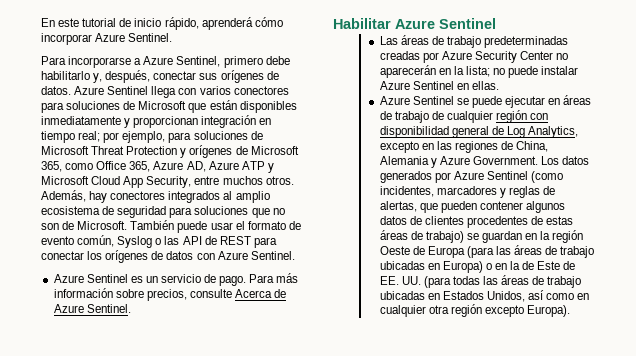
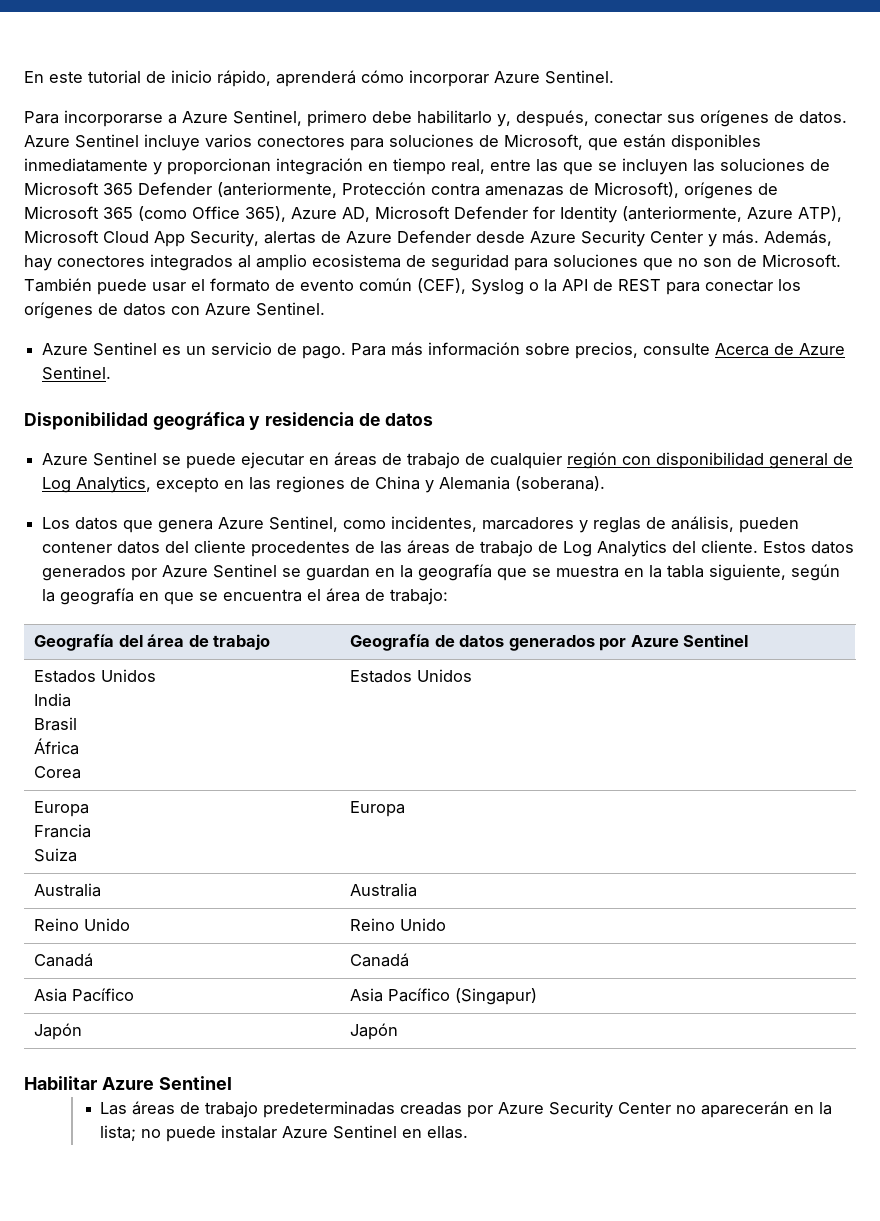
[151,86,197,98] llega con -> [144,134,200,151] incluye
[138,101,187,110] Microsoft -> [504,134,583,150] Microsoft,
[78,131,263,143] [41,145,299,158] [41,161,274,173] [41,176,294,188] real; por ejemplo, para soluciones de Microsoft Threat Protection y orígenes de Microsoft 365, como Office 365, Azure AD, Azure ATP y Microsoft Cloud App Security, entre muchos otros. -> [451,158,830,175] [24,182,778,199] [24,206,842,223] [24,230,759,247] real, entre las que se incluyen las soluciones de Microsoft 365 Defender (anteriormente, Protección contra amenazas de Microsoft), orígenes de Microsoft 365 (como Office 365), Azure AD, Microsoft Defender for Identity (anteriormente, Azure ATP), Microsoft Cloud App Security, alertas de Azure Defender desde Azure Security Center y más.
[77,235,115,247] común, -> [359,278,466,294] común (CEF),
[164,236,180,245] las -> [544,279,557,292] la
(131, 308) none -> [24,412,433,430] [42,452,854,469] [42,476,606,493] [42,516,800,533] [42,540,855,557] [42,564,841,581] [42,588,449,605] [34,634,271,651] [350,634,749,651] [34,669,157,683] [34,693,72,707] [34,717,78,731] [34,738,80,755] [34,766,82,779] [350,669,473,683] [34,801,90,817] [34,824,92,838] [34,848,78,862] [350,801,406,817] [34,883,102,897] [350,883,418,897] [34,918,131,931] [350,918,447,931] [34,953,94,967] [350,953,410,967] [34,988,135,1002] [350,988,538,1005] [34,1023,83,1040] [350,1023,399,1040] // Disponibilidad geográfica y residencia de datos // Azure Sentinel se puede ejecutar en áreas de trabajo de cualquier región con disponibilidad general de Log Analytics, excepto en las regiones de China y Alemania (soberana). // Los datos que genera Azure Sentinel, como incidentes, marcadores y reglas de análisis, pueden contener datos del cliente procedentes de las áreas de trabajo de Log Analytics del cliente. Estos datos generados por Azure Sentinel se guardan en la geografía que se muestra en la tabla siguiente, según la geografía en que se encuentra el área de trabajo: // Geografía del área de trabajo | Geografía de datos generados por Azure Sentinel // Estados Unidos // India // Brasil // África // Corea | Estados Unidos // Europa // Francia // Suiza | Europa // Australia | Australia // Reino Unido | Reino Unido // Canadá | Canadá // Asia Pacífico | Asia Pacífico (Singapur) // Japón | Japón
[379,95,592,108] [379,110,549,123] [379,126,578,138] [379,141,549,153] [379,156,590,168] [379,171,563,183] [379,186,555,198] [379,201,565,213] [379,216,574,228] [379,230,584,243] [379,245,595,258] [379,261,576,273] [379,275,582,288] [379,290,590,302] [379,304,570,317] // Azure Sentinel se puede ejecutar en áreas de trabajo de cualquier región con disponibilidad general de Log Analytics, excepto en las regiones de China, Alemania y Azure Government. Los datos generados por Azure Sentinel (como incidentes, marcadores y reglas de alertas, que pueden contener algunos datos de clientes procedentes de estas áreas de trabajo) se guardan en la región Oeste de Europa (para las áreas de trabajo ubicadas en Europa) o en la de Este de EE. UU. (para todas las áreas de trabajo ubicadas en Estados Unidos, así como en cualquier otra región excepto Europa). -> (469, 1132) none

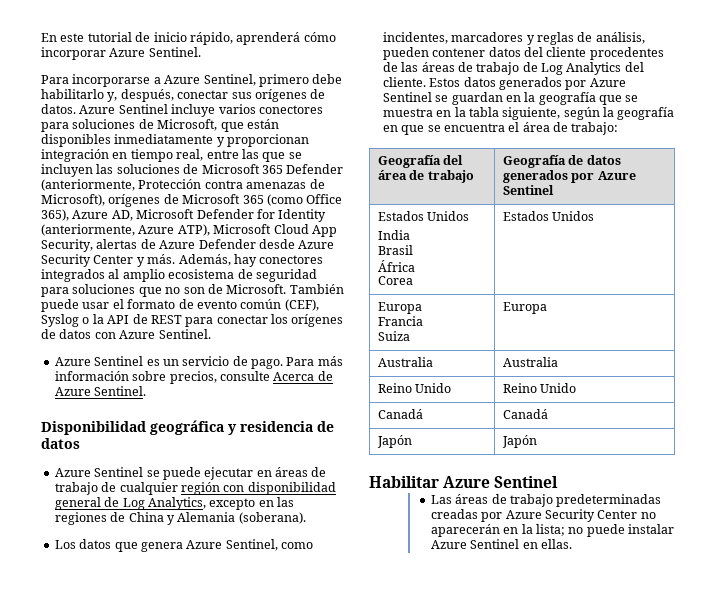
[34,988,135,1002] [350,988,538,1005] // Asia Pacífico | Asia Pacífico (Singapur) -> (548, 414) none

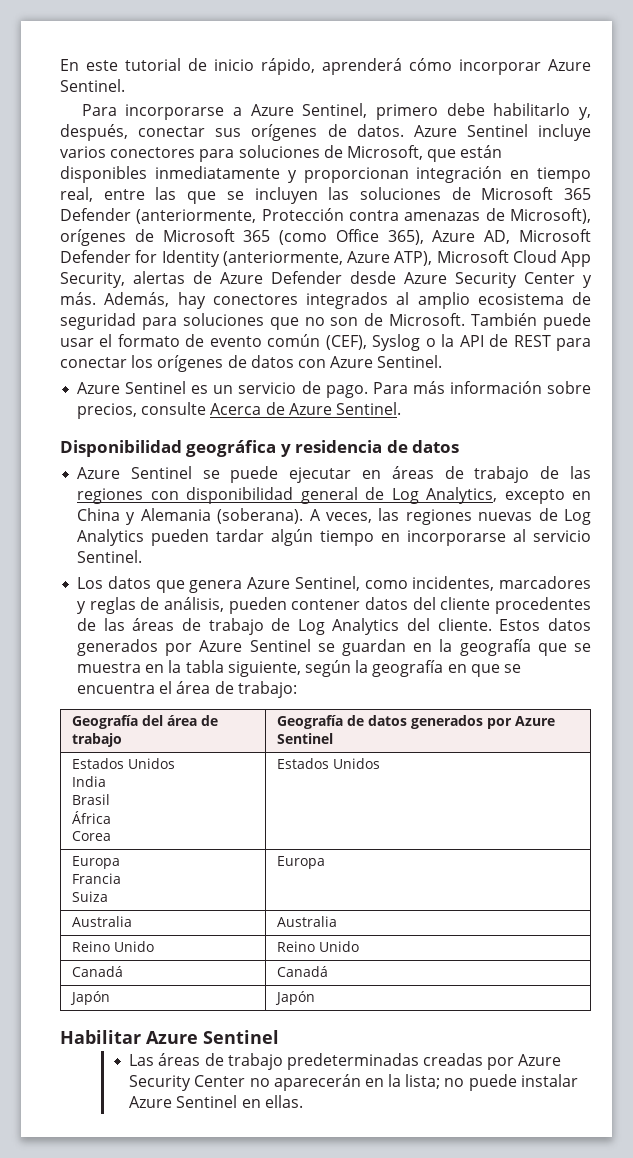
[119,482,220,495] cualquier región -> [570,466,592,479] [77,488,144,504] las regiones
[277,497,294,507] [54,512,126,525] las regiones de -> (591, 495) none
(306, 518) none -> [309,508,591,525] [77,529,591,546] [77,550,143,563] A veces, las regiones nuevas de Log Analytics pueden tardar algún tiempo en incorporarse al servicio Sentinel.

